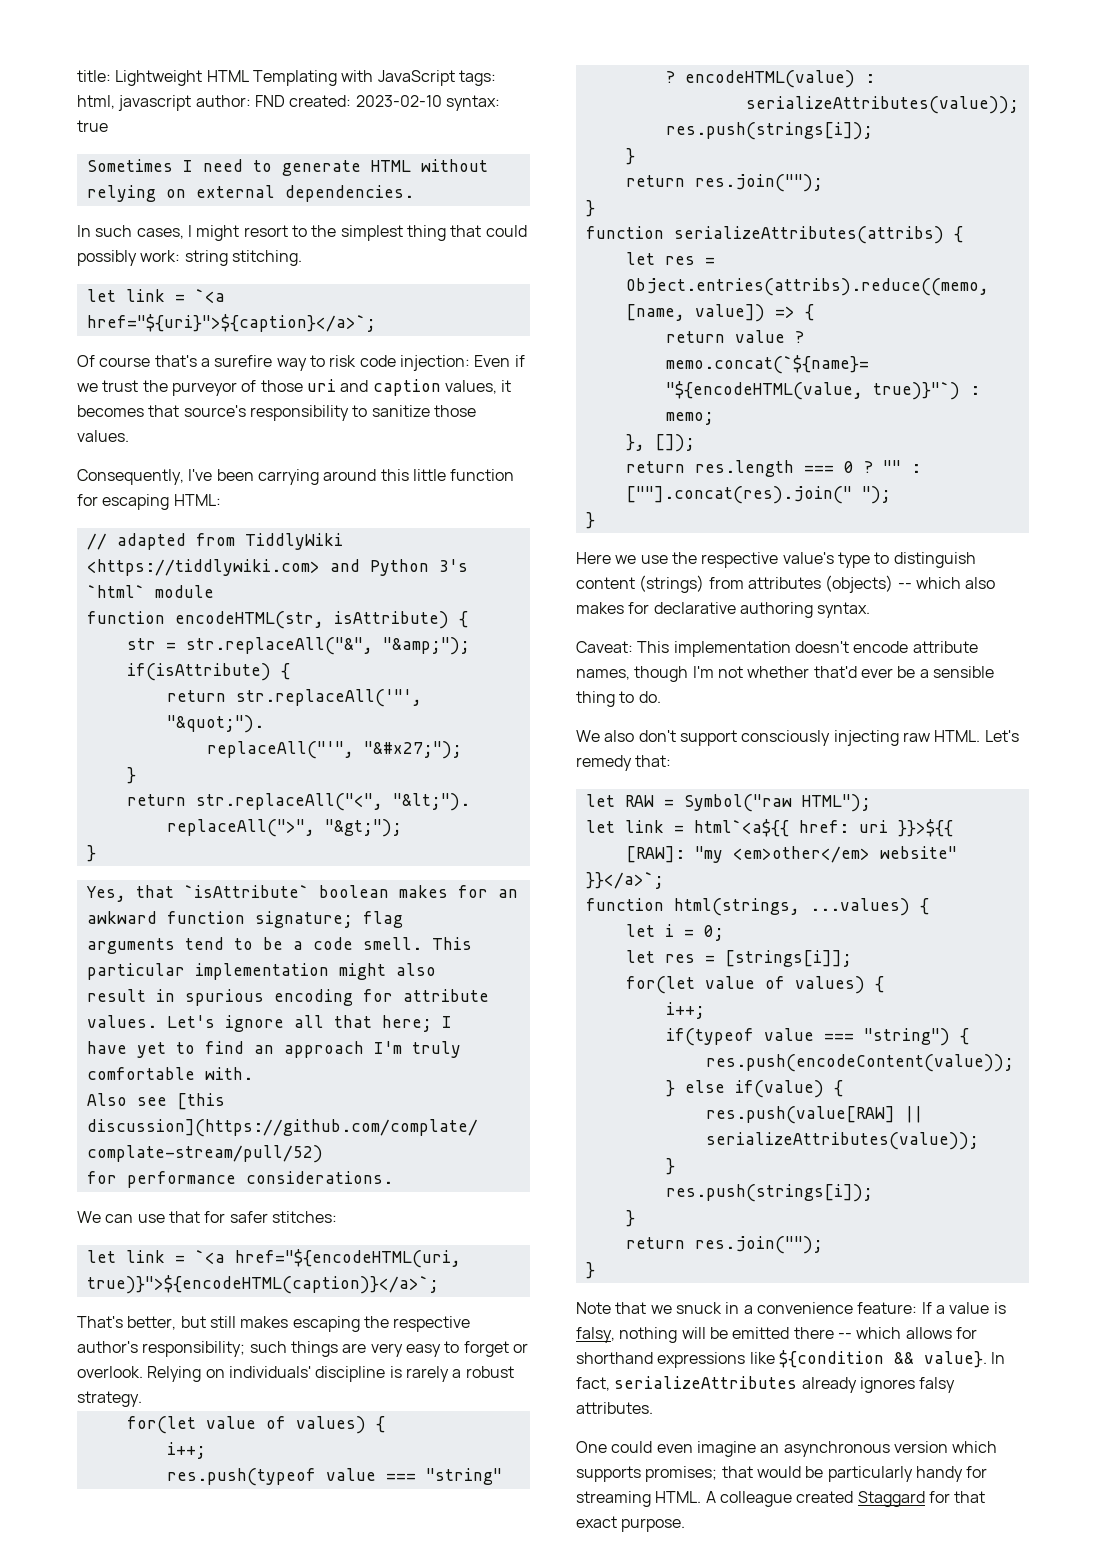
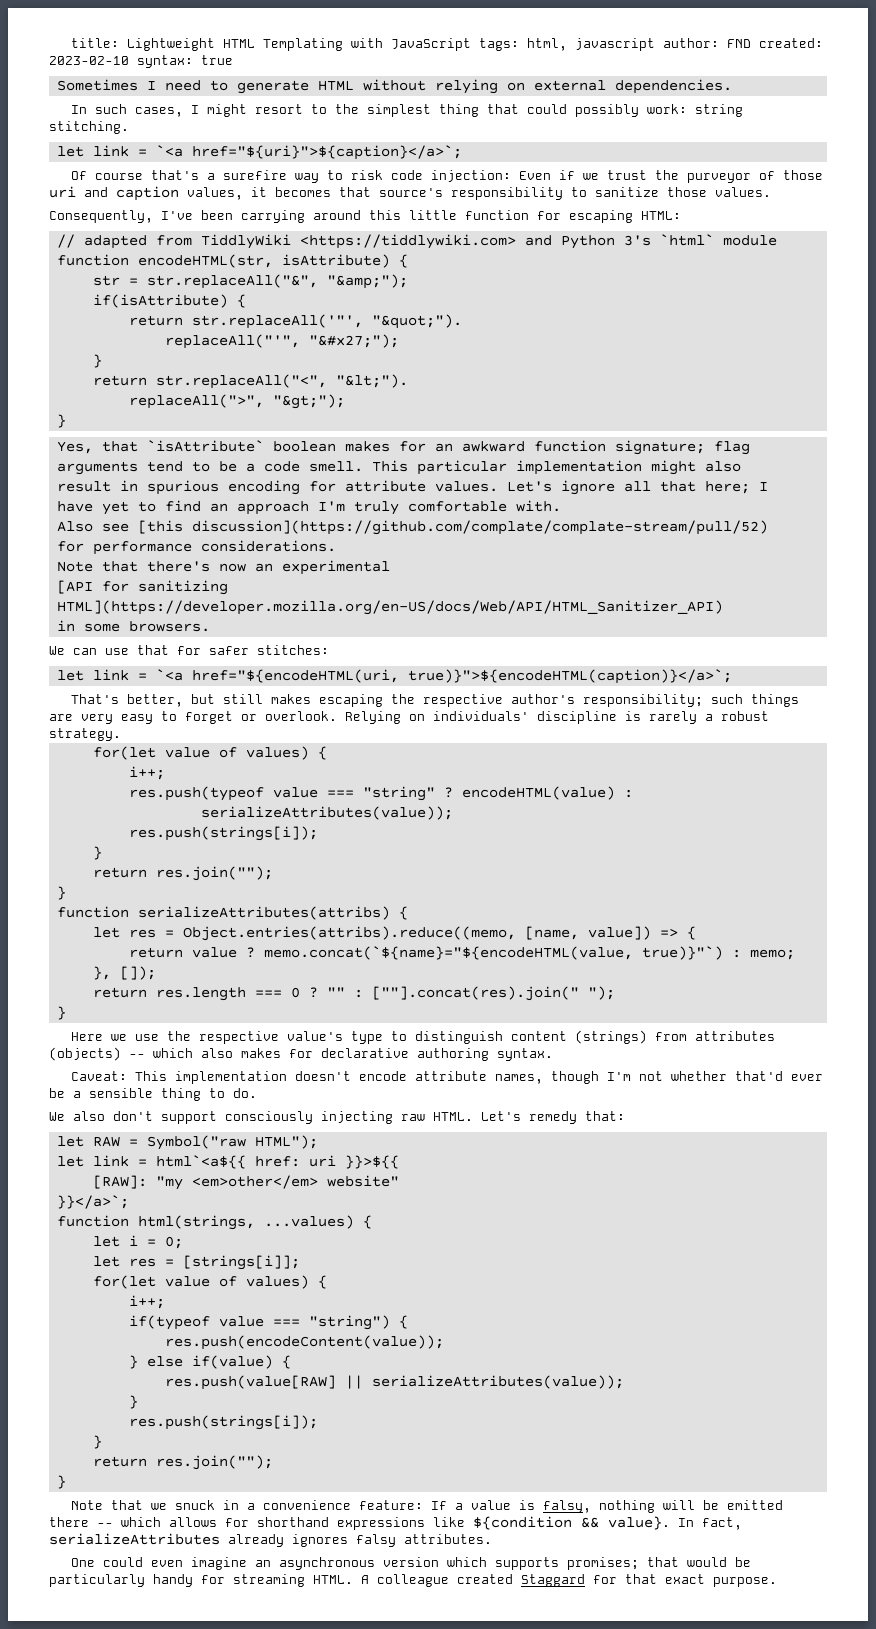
(393, 1177) none -> [56,560,390,575] [56,580,228,595] [56,600,723,615] [56,620,210,632] // Note that there's now an experimental // [API for sanitizing HTML](https://developer.mozilla.org/en-US/docs/Web/API/HTML_Sanitizer_API) // in some browsers.

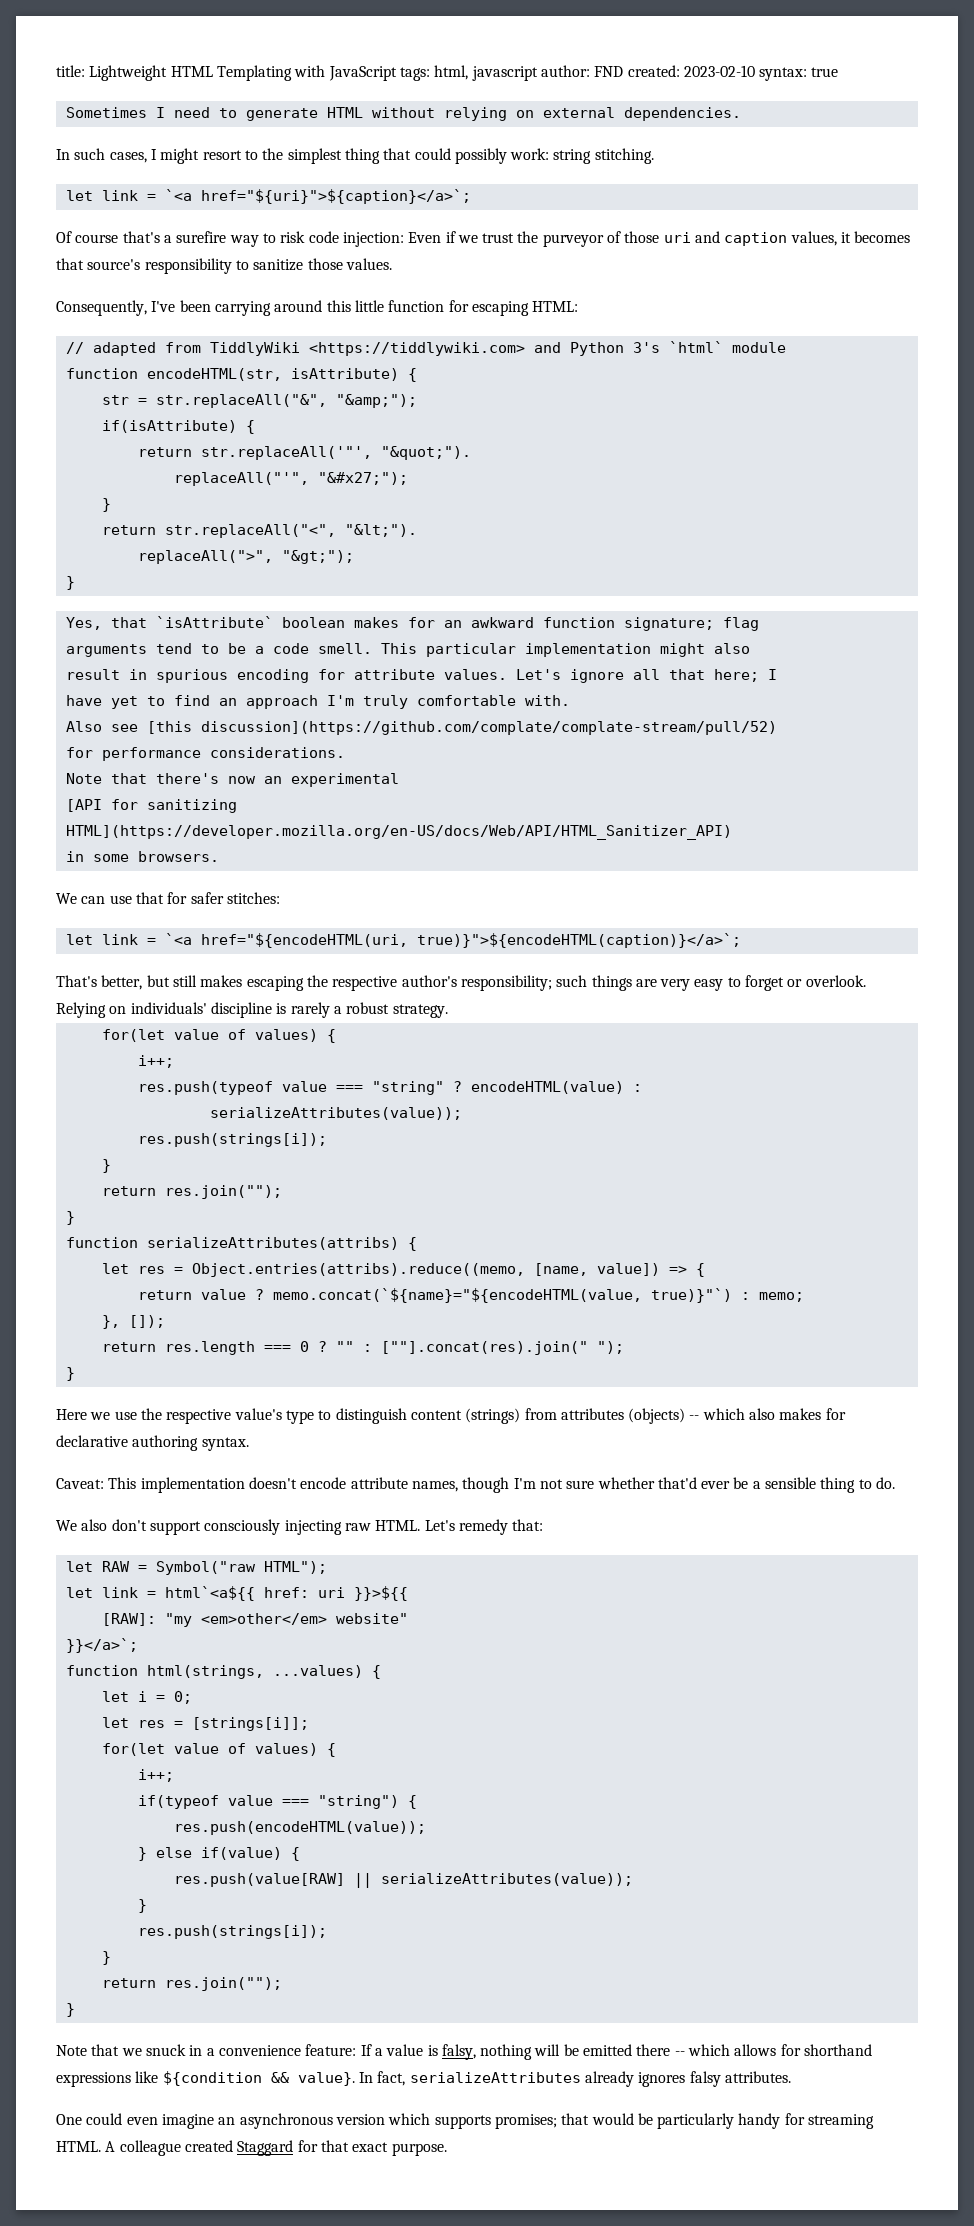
(663, 1076) none -> [566,1480,595,1489] sure
[164,1335,444,1350] res.push(encodeContent(value)); -> [173,1821,426,1835] res.push(encodeHTML(value));

